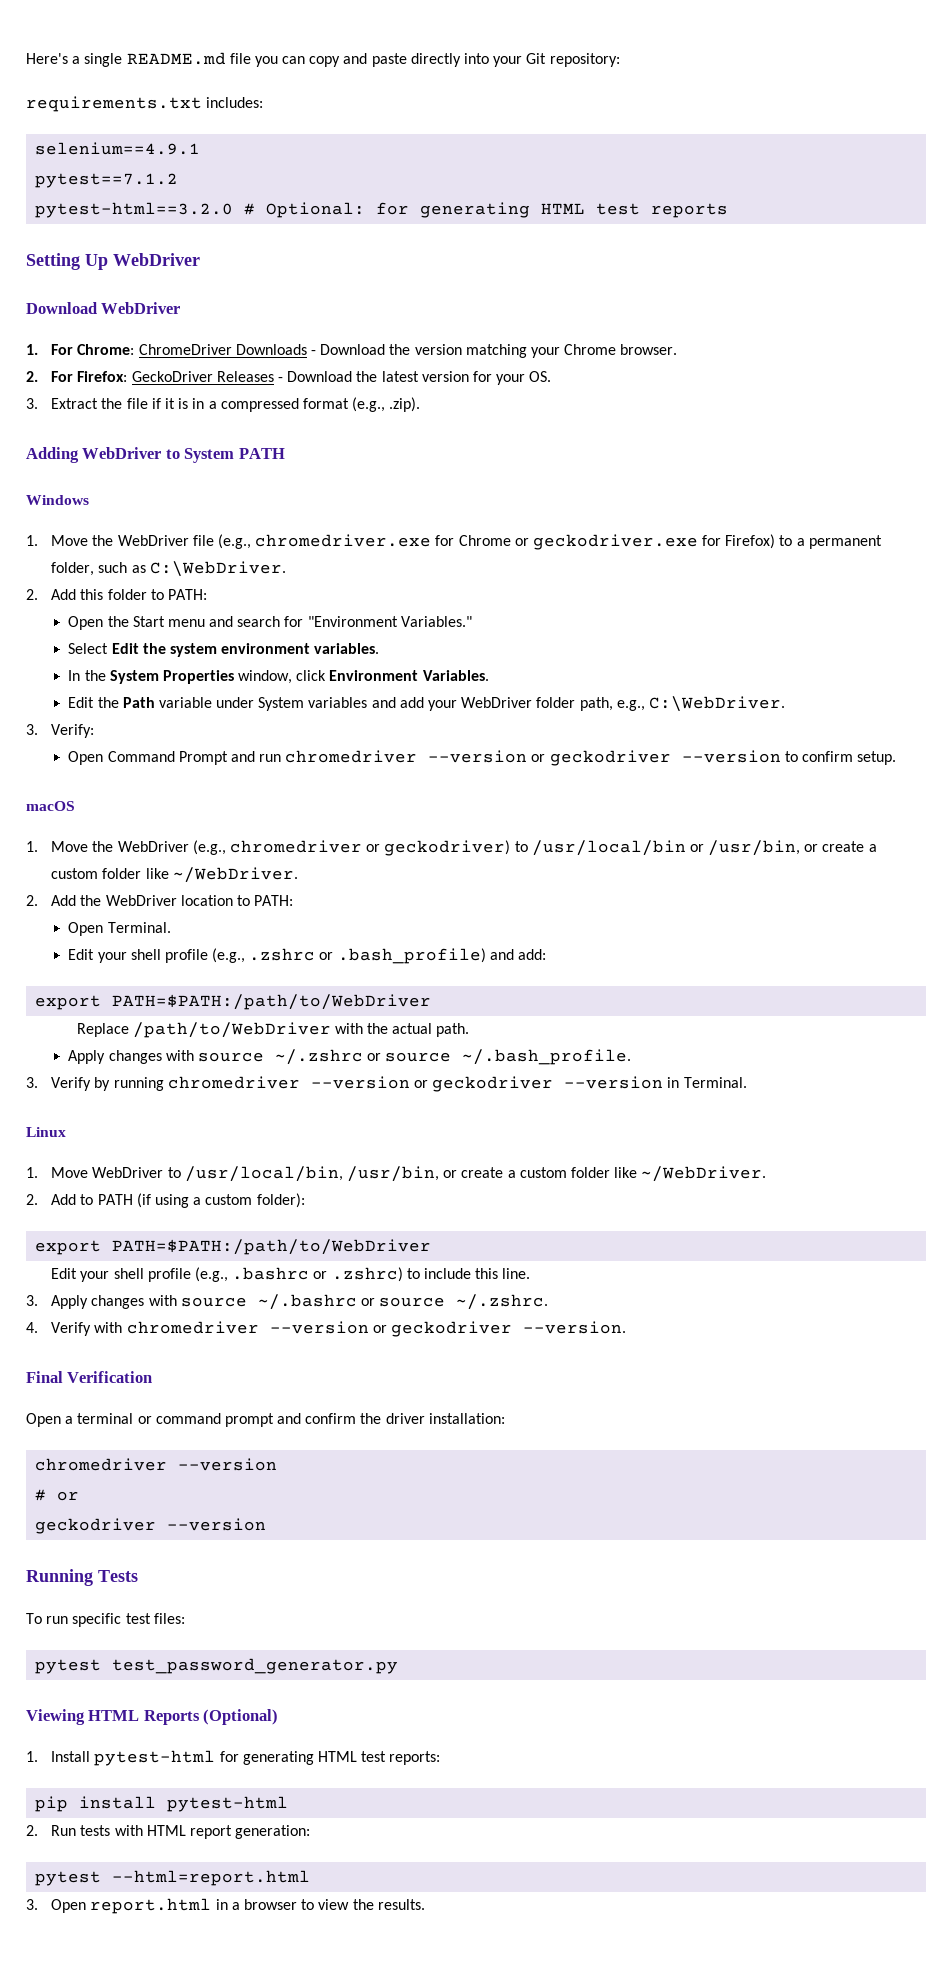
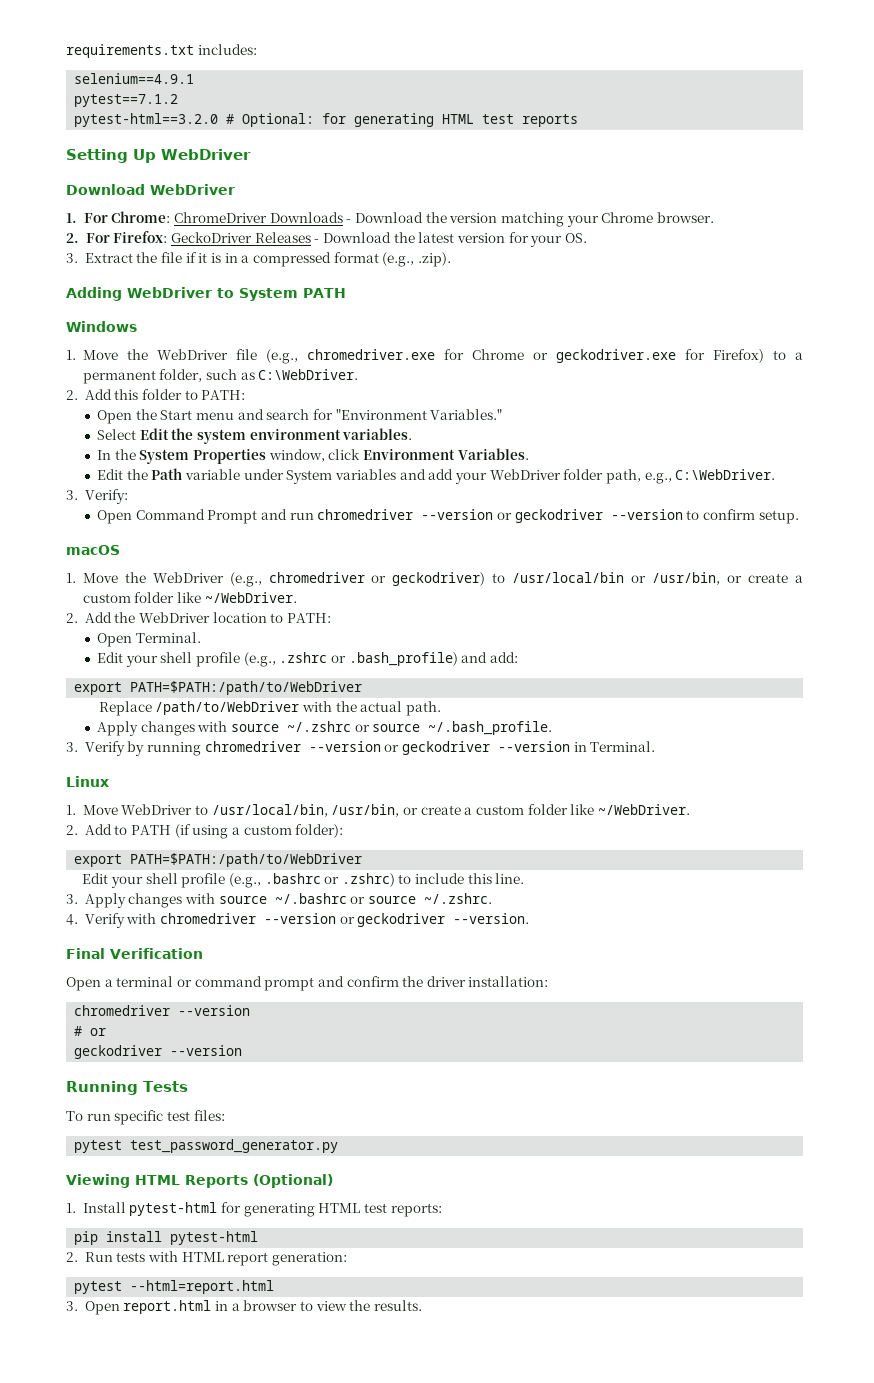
[26,52,620,67] Here's a single README.md file you can copy and paste directly into your Git repository: // -> (66, 51) none

